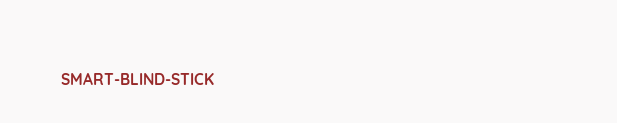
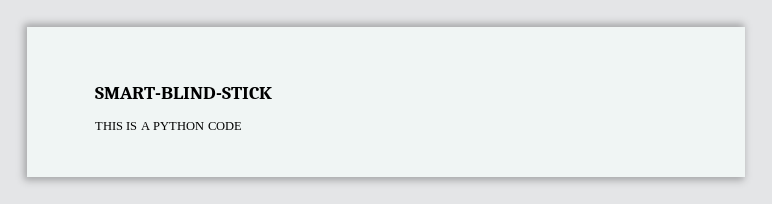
(214, 78) none -> [95,122,242,130] // THIS IS A PYTHON CODE

